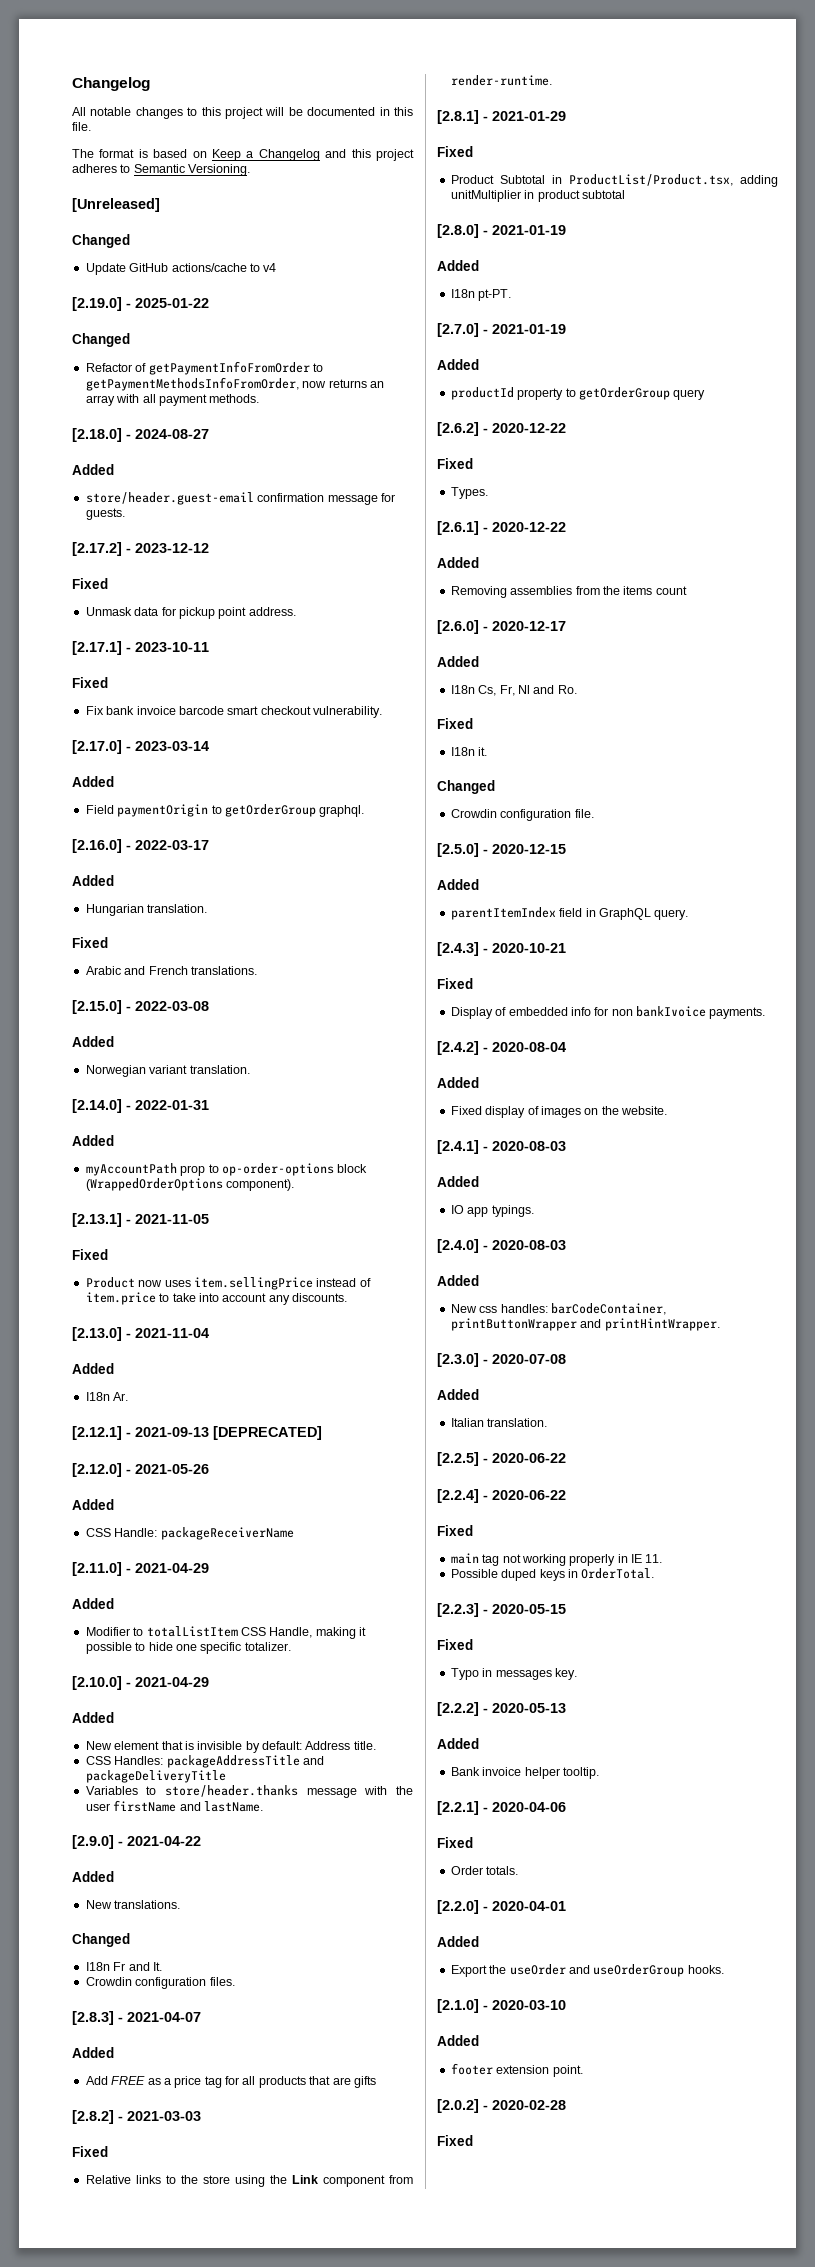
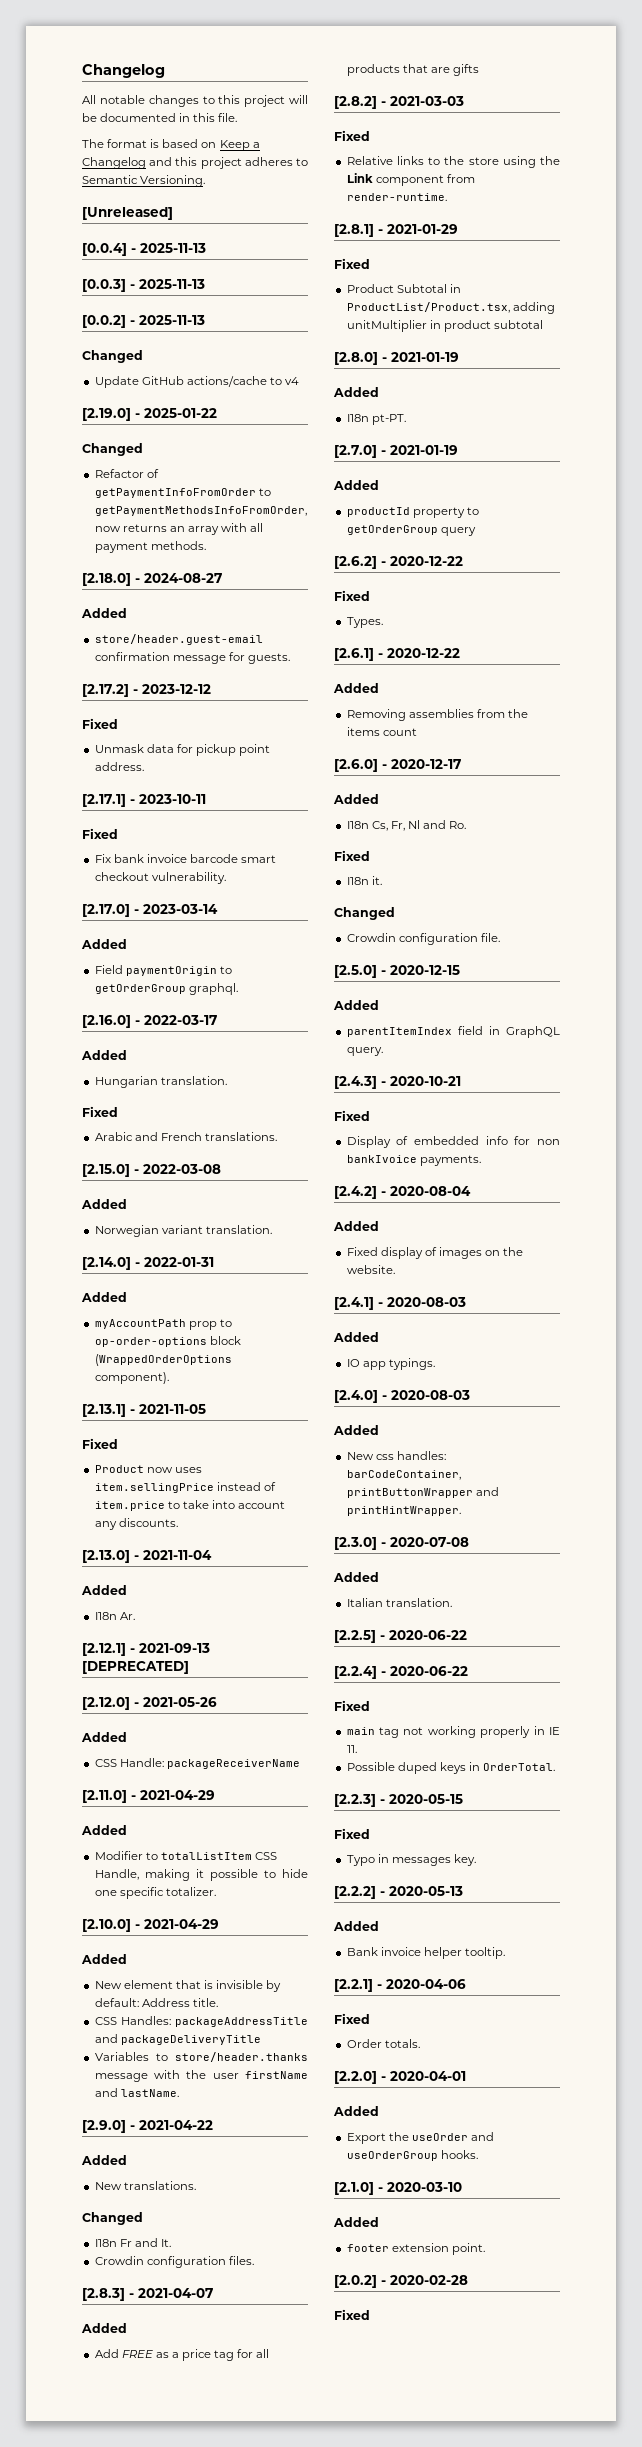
(160, 205) none -> [82,243,206,256] [82,279,205,292] [82,315,205,328] // [0.0.4] - 2025-11-13 // [0.0.3] - 2025-11-13 // [0.0.2] - 2025-11-13

